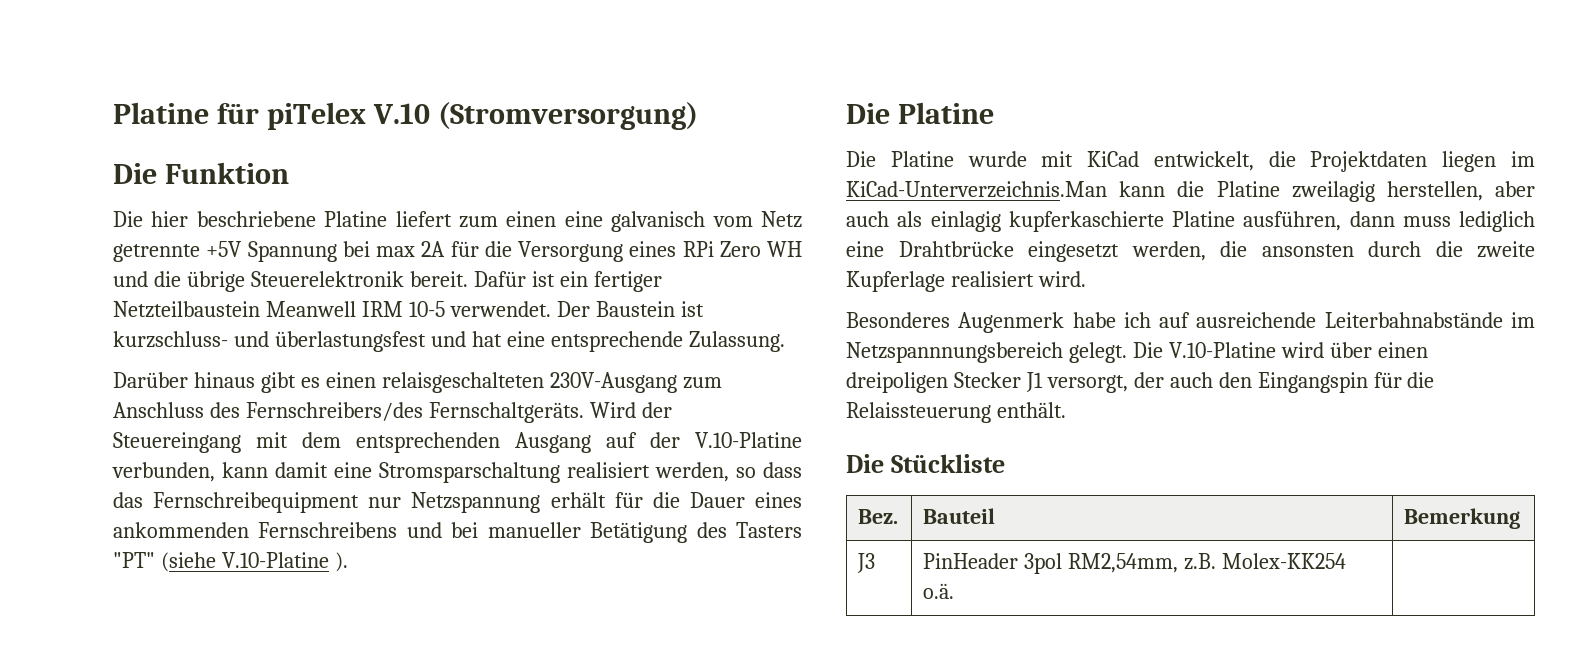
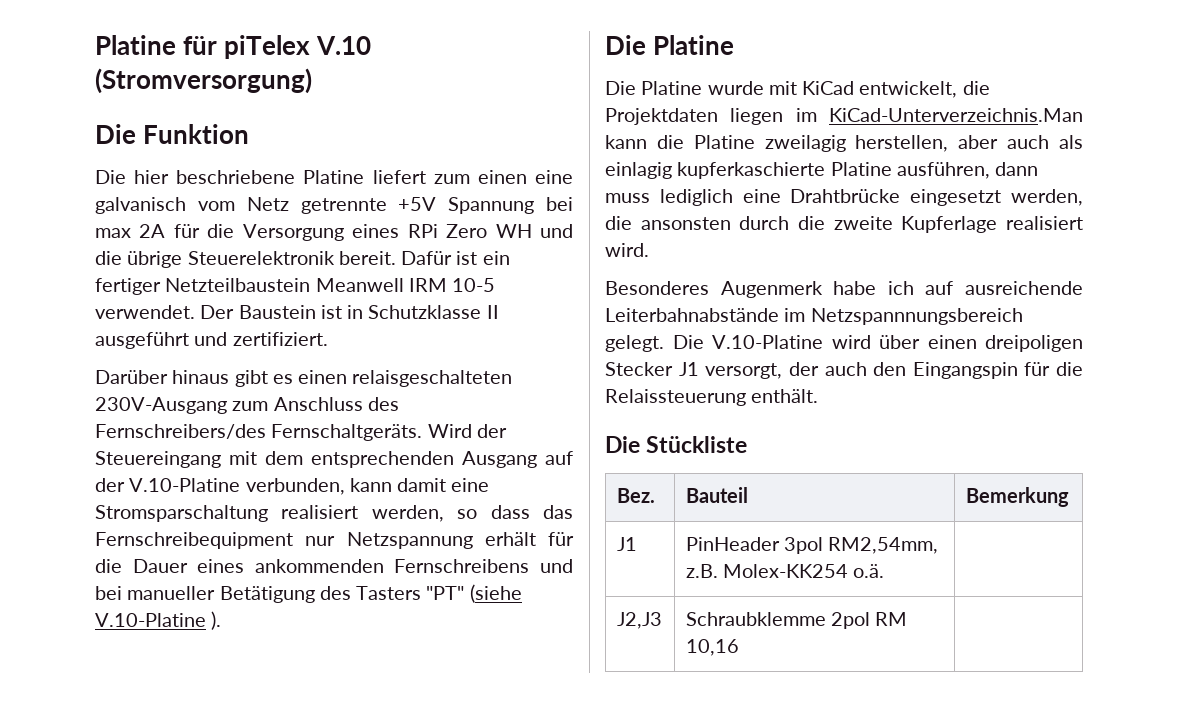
[113,331,785,352] kurzschluss- und überlastungsfest und hat eine entsprechende Zulassung. -> [347,305,499,319] [95,332,328,349] in Schutzklasse II ausgeführt und zertifiziert.
[857,553,876,573] J3 -> [616,537,637,551] J1
(955, 591) none -> [616,612,662,629] [685,612,908,629] [685,639,739,656] // J2,J3 | Schraubklemme 2pol RM 10,16 |

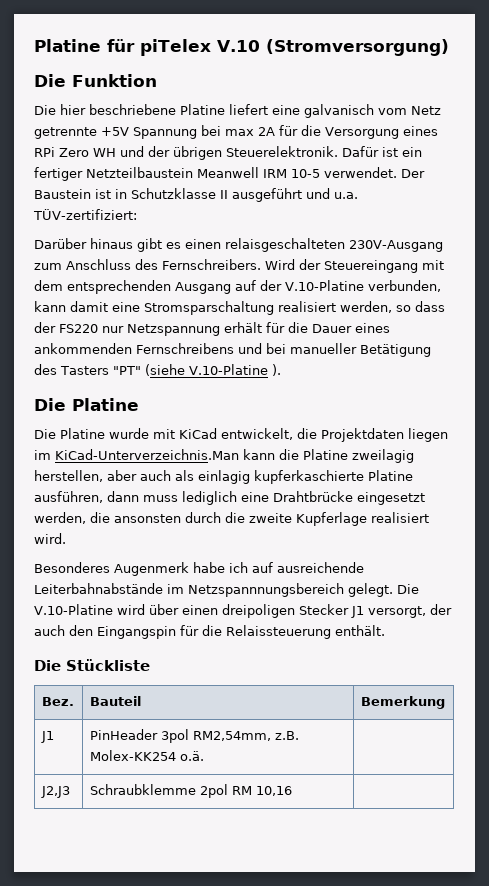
[433,170,527,184] zum einen -> (268, 109) none
[95,251,396,268] die übrige Steuerelektronik bereit. -> [148,146,338,160] der übrigen Steuerelektronik.
[232,332,328,346] zertifiziert. -> [334,192,358,199] [33,209,137,220] u.a. TÜV-zertifiziert:
[95,424,423,441] Fernschreibers/des Fernschaltgeräts. -> [162,259,261,270] Fernschreibers.
[542,505,573,519] [95,532,293,549] das Fernschreibequipment -> [34,322,98,333] der FS220

